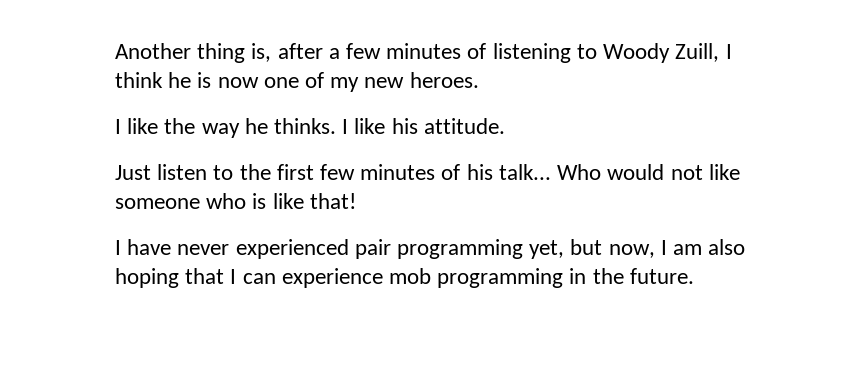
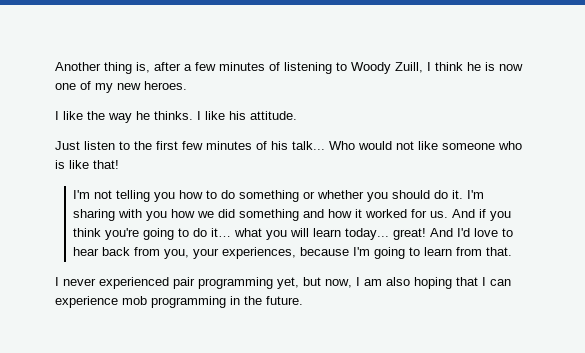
[115,239,172,255] // I have -> [73,190,485,202] [73,209,512,221] [73,228,514,240] [73,247,513,259] [55,277,59,286] // I'm not telling you how to do something or whether you should do it. I'm sharing with you how we did something and how it worked for us. And if you think you're going to do it… what you will learn today... great! And I'd love to hear back from you, your experiences, because I'm going to learn from that. // I

